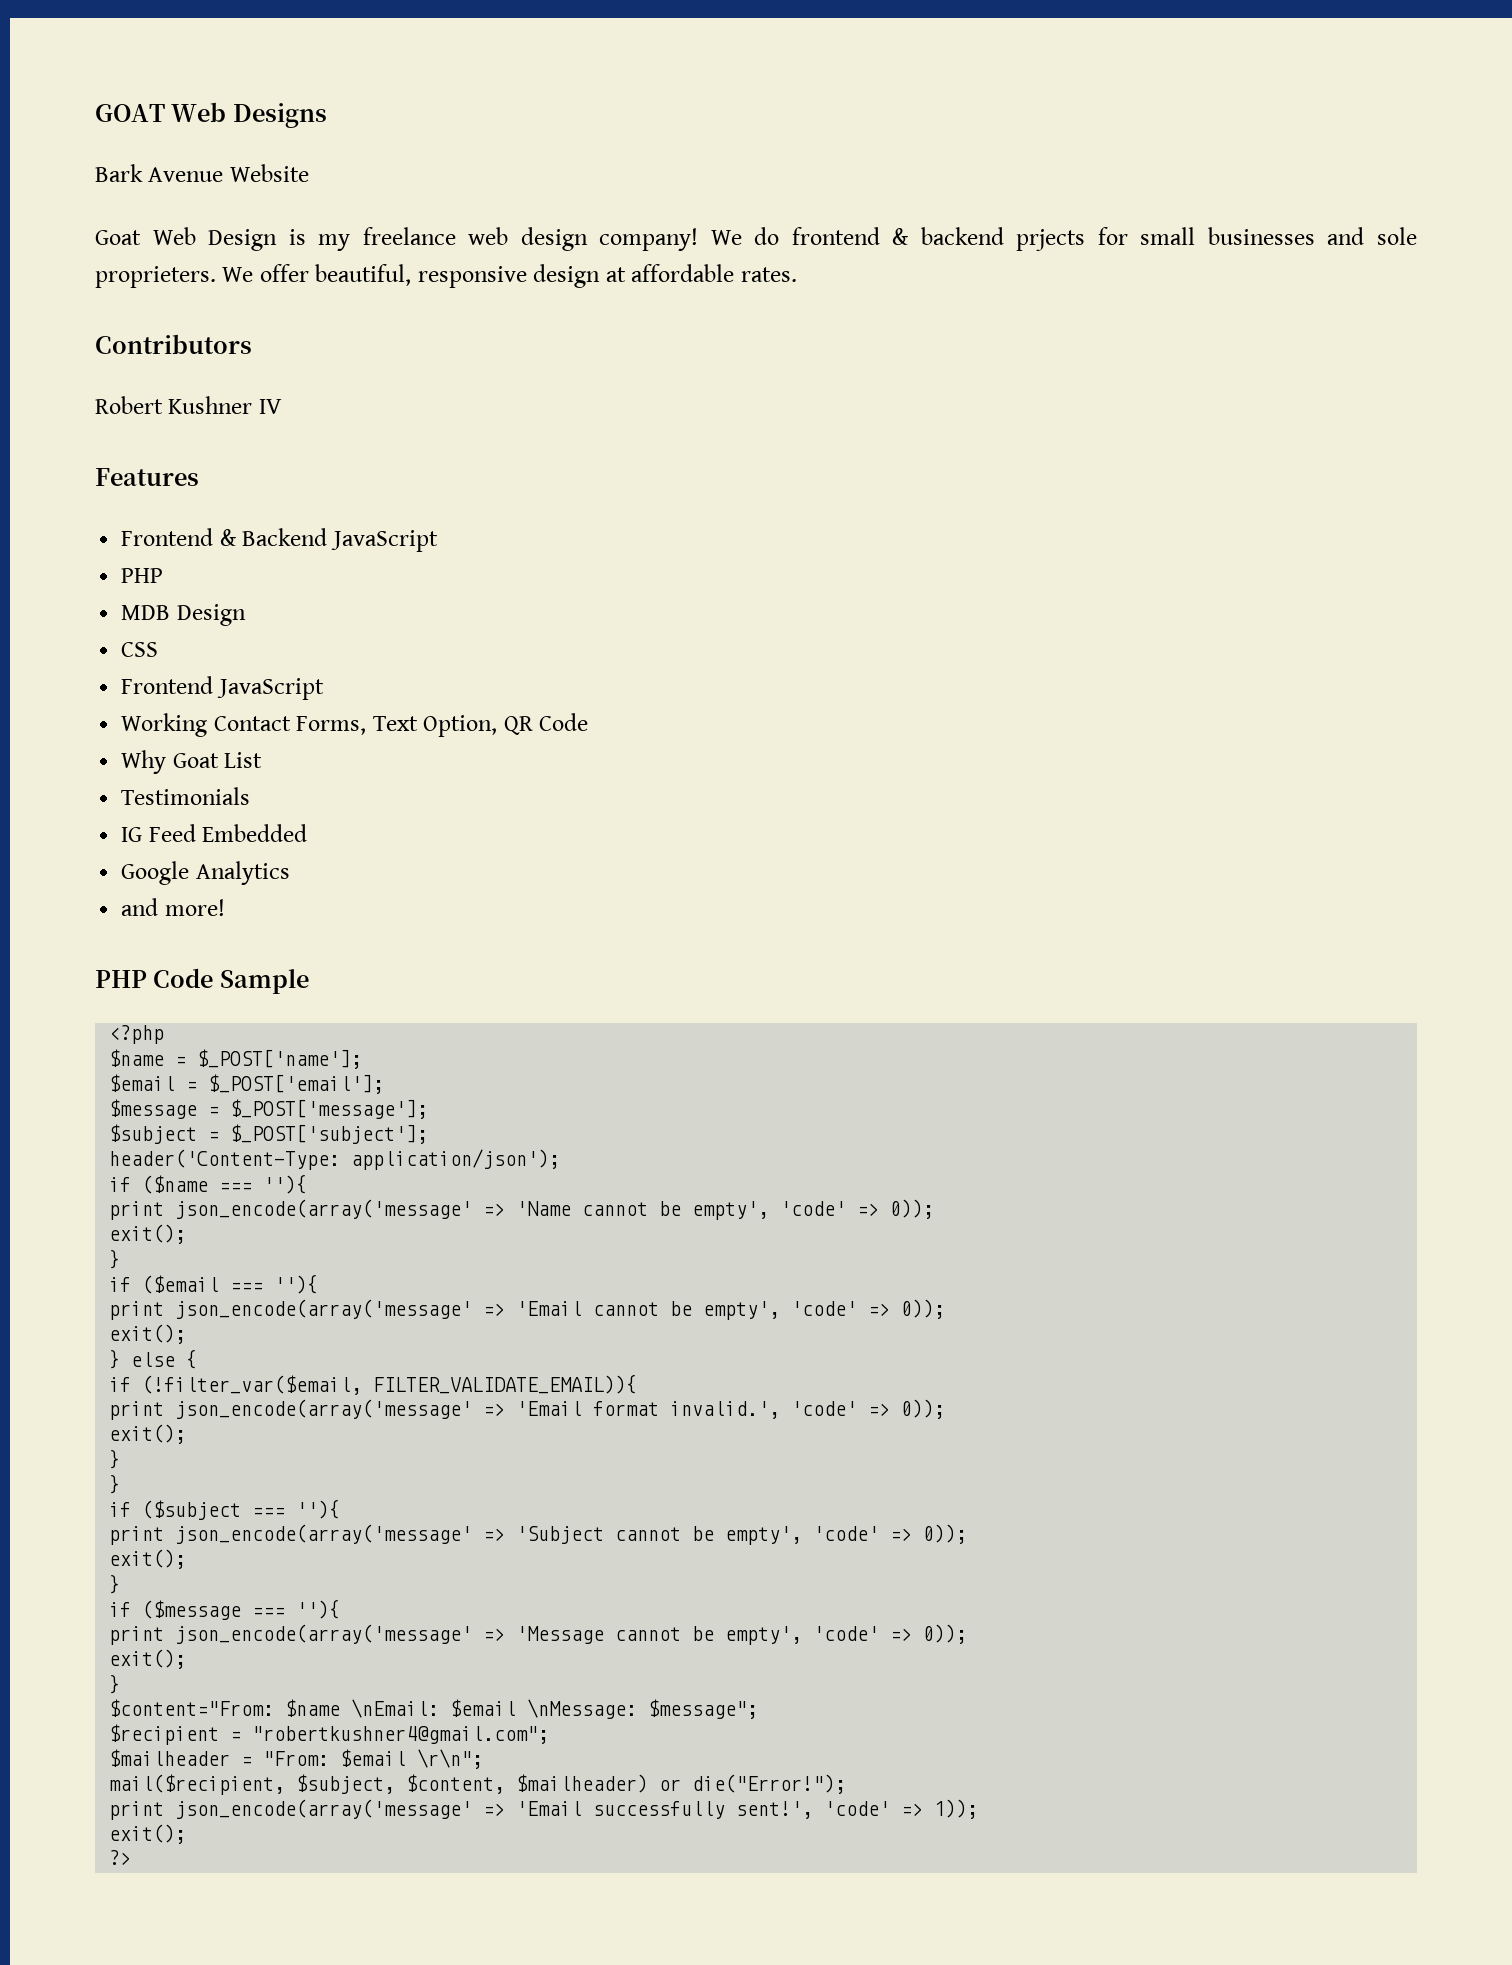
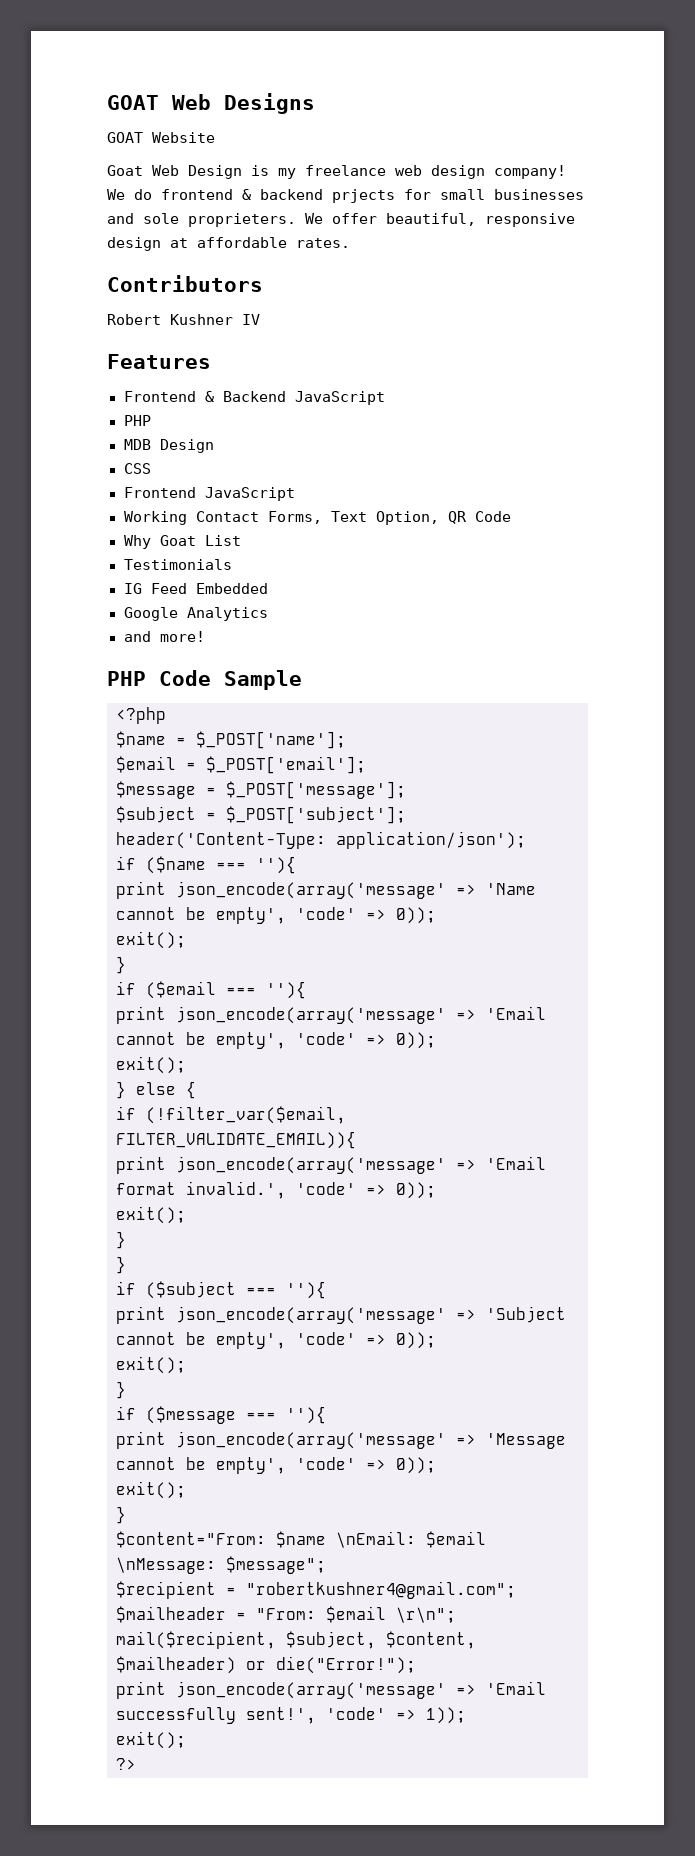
[95,164,224,182] Bark Avenue -> [107,132,143,143] GOAT

